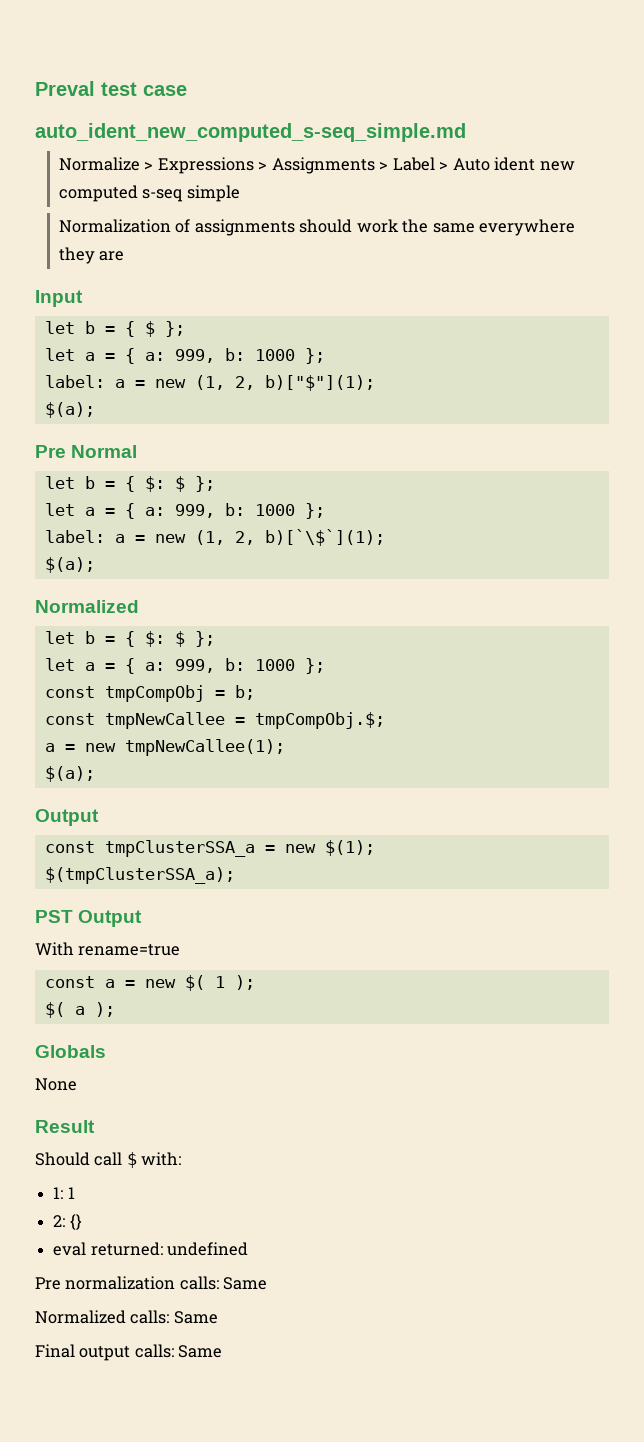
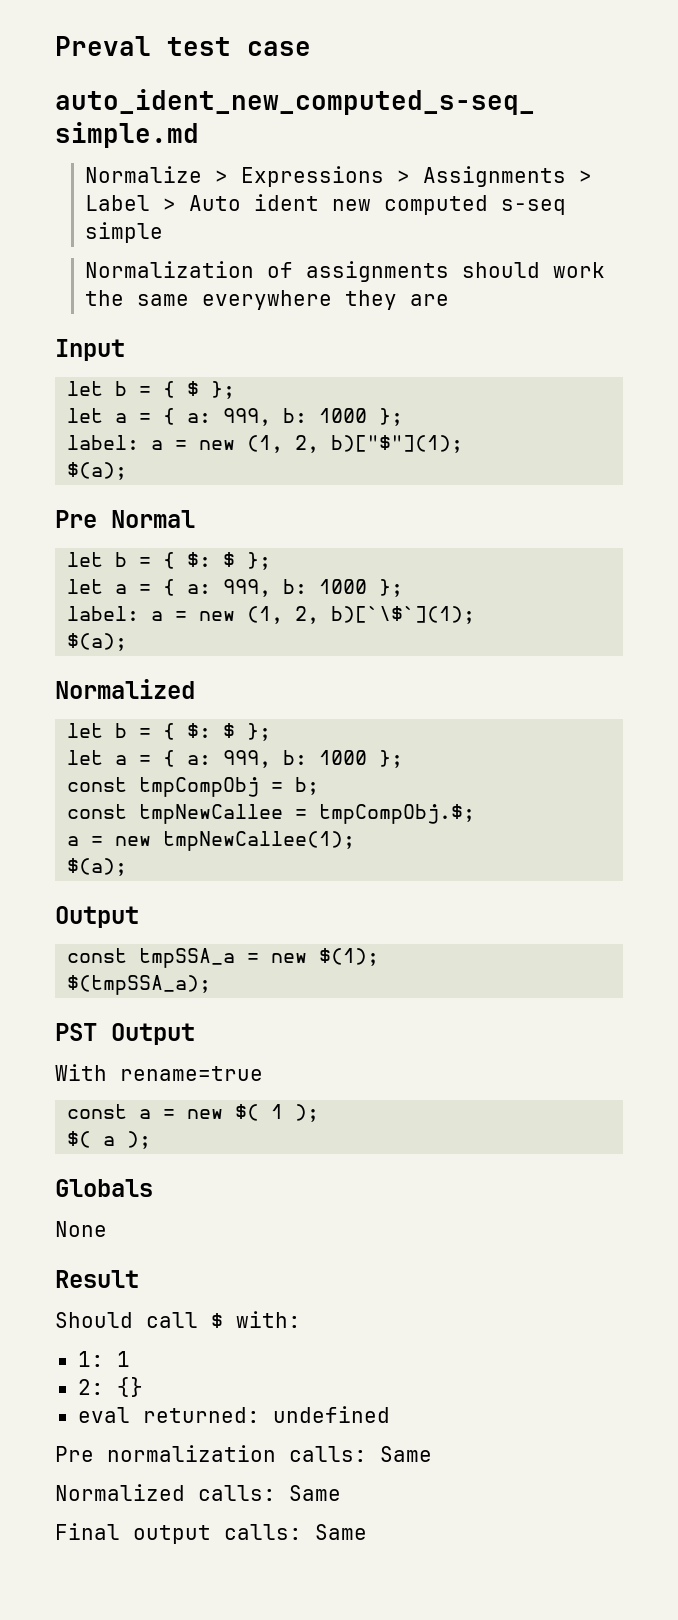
[104,840,255,857] tmpClusterSSA_a -> [139,948,236,968] tmpSSA_a
[44,867,235,884] $(tmpClusterSSA_a); -> [67,975,212,995] $(tmpSSA_a);

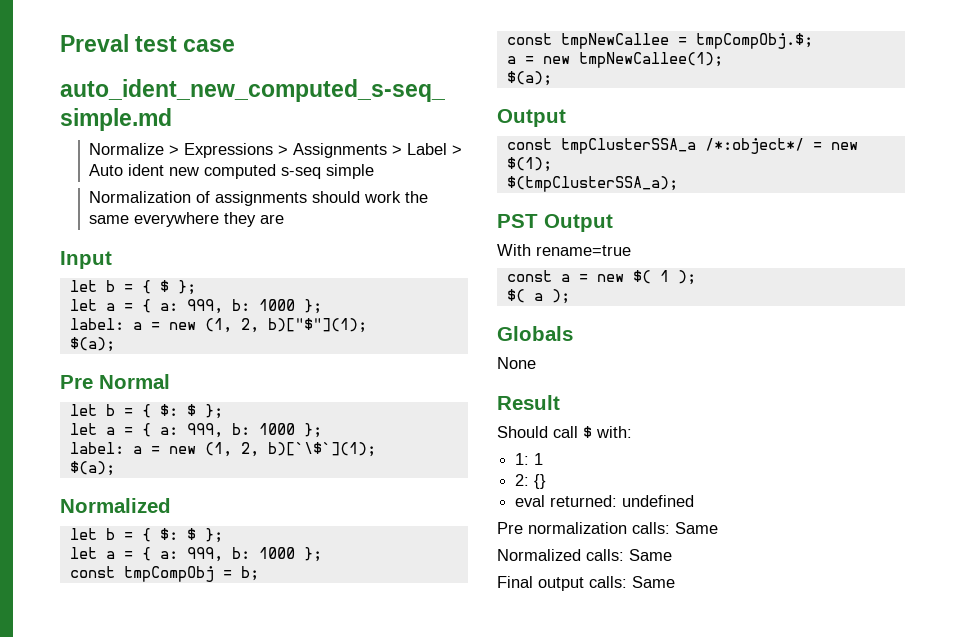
[139,948,236,968] tmpSSA_a -> [560,138,804,154] tmpClusterSSA_a /*:object*/
[67,975,212,995] $(tmpSSA_a); -> [506,176,678,192] $(tmpClusterSSA_a);

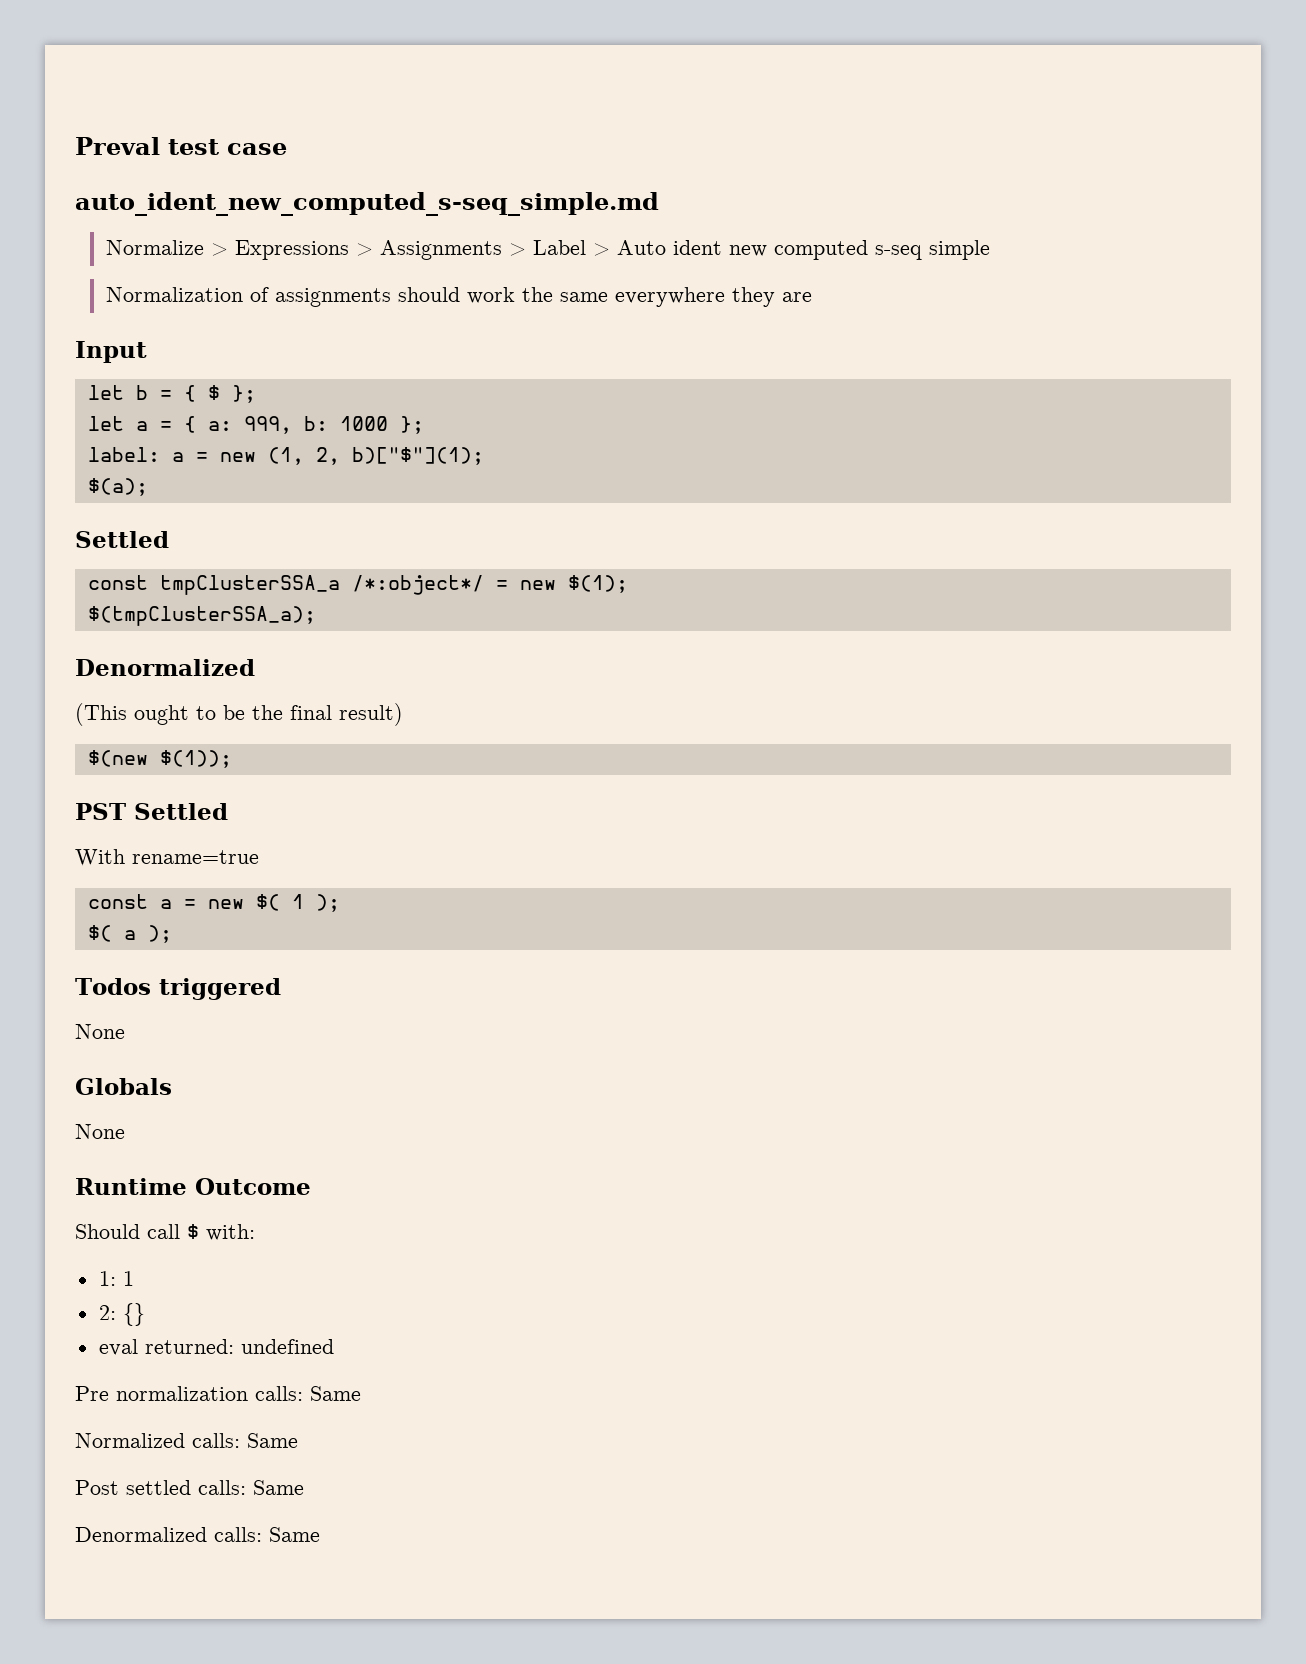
[60,374,170,389] [69,404,223,419] [69,423,322,438] [69,442,376,457] [69,461,115,476] [60,498,171,513] [69,528,223,543] [69,547,322,562] [69,566,259,582] [506,33,813,49] [506,52,723,68] [506,71,552,86] [497,109,566,127] Pre Normal // let b = { $: $ }; // let a = { a: 999, b: 1000 }; // label: a = new (1, 2, b)[`\$`](1); // $(a); // Normalized // let b = { $: $ }; // let a = { a: 999, b: 1000 }; // const tmpCompObj = b; // const tmpNewCallee = tmpCompObj.$; // a = new tmpNewCallee(1); // $(a); // Output -> [75,531,169,548] Settled
(678, 184) none -> [75,659,255,676] [75,703,403,726] [87,750,232,768] // Denormalized // (This ought to be the final result) // $(new $(1));
[544,214,613,232] Output -> [134,803,228,820] Settled
(570, 296) none -> [75,978,281,1000] [75,1024,125,1039] // Todos triggered // None
[497,395,560,410] Result -> [75,1178,311,1195] Runtime Outcome
[497,576,675,591] Final output calls: Same -> [75,1480,304,1495] [75,1527,320,1542] Post settled calls: Same // Denormalized calls: Same

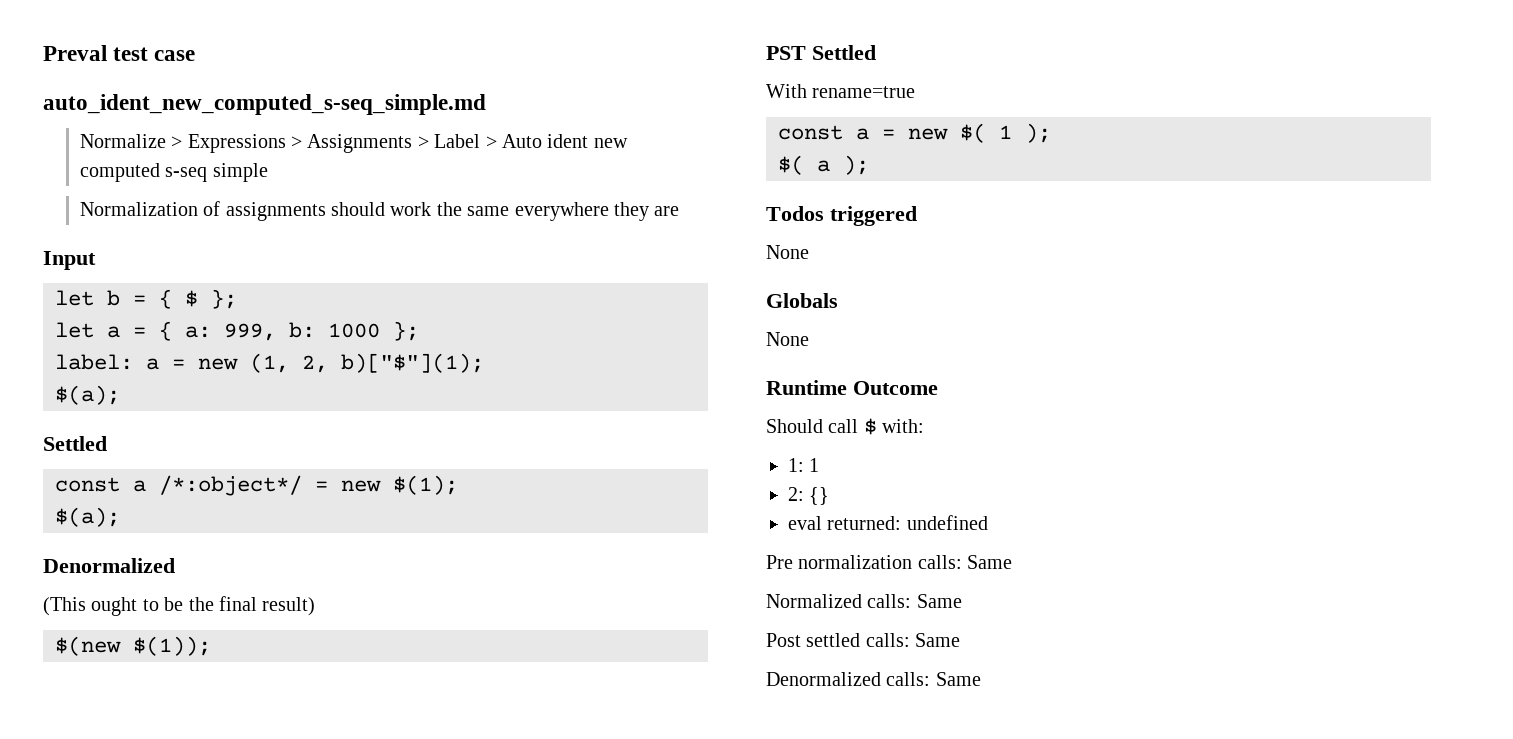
[159,575,340,595] tmpClusterSSA_a -> [133,480,146,492] a
[87,606,316,626] $(tmpClusterSSA_a); -> [55,507,120,527] $(a);

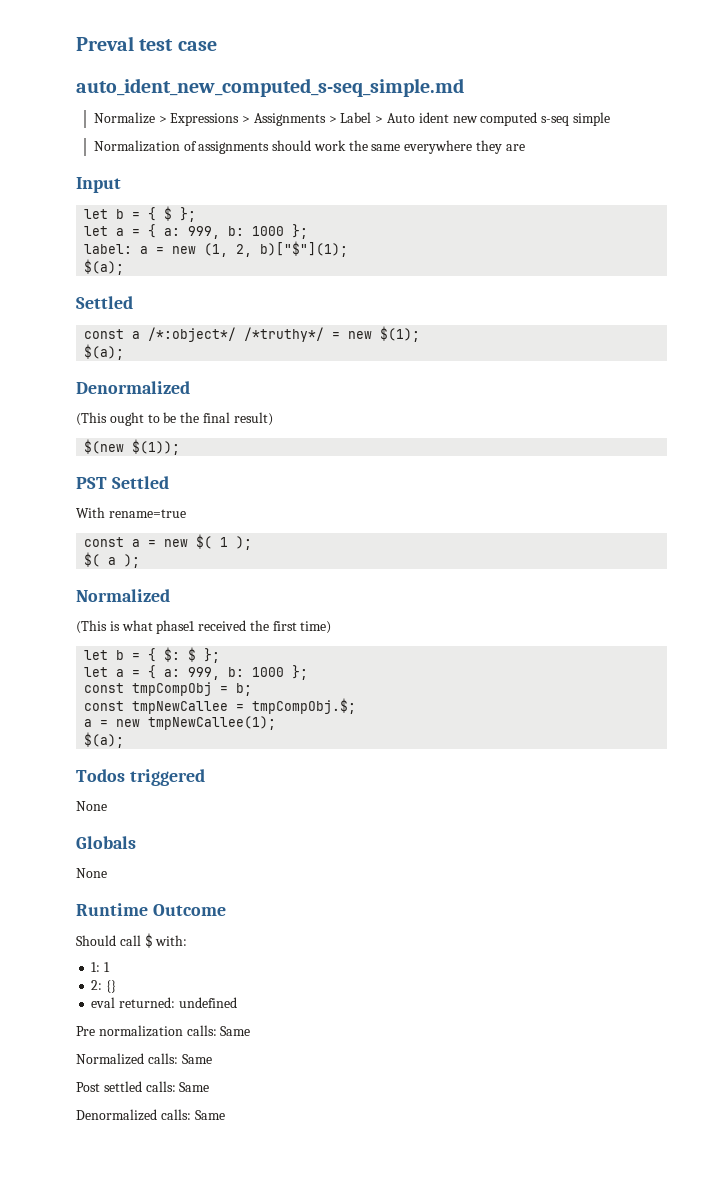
(302, 485) none -> [244,327,325,342] /*truthy*/
(869, 165) none -> [76,589,170,602] [76,620,332,634] [84,647,221,663] [84,665,309,680] [84,682,253,696] [84,698,357,714] [84,716,277,730] [84,732,125,748] // Normalized // (This is what phase1 received the first time) // let b = { $: $ }; // let a = { a: 999, b: 1000 }; // const tmpCompObj = b; // const tmpNewCallee = tmpCompObj.$; // a = new tmpNewCallee(1); // $(a);

